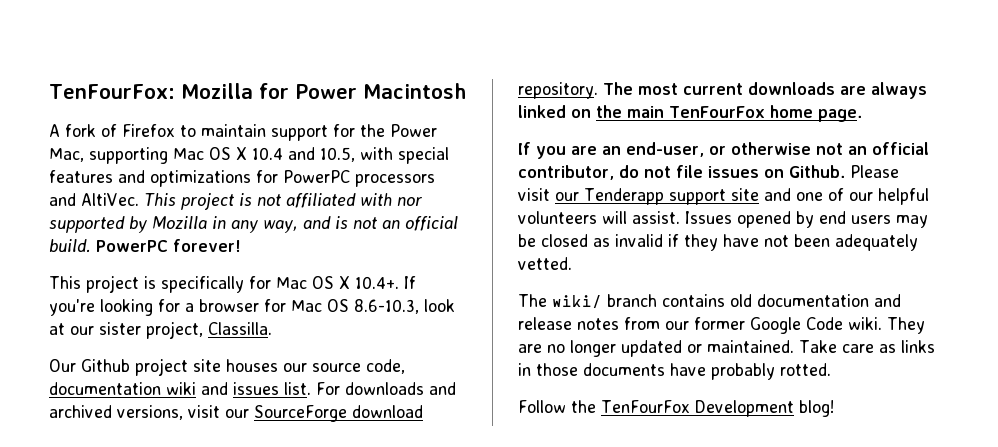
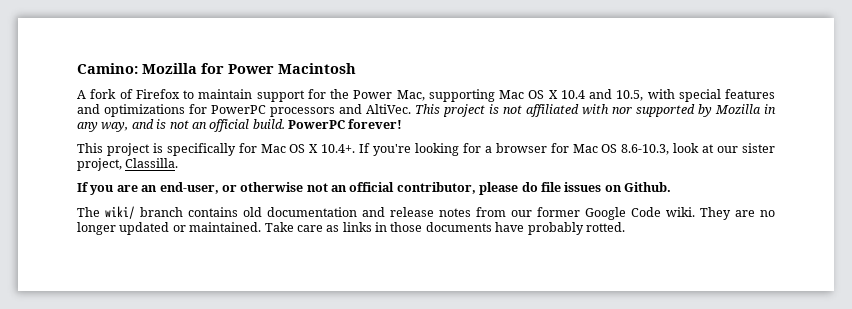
[49,84,175,99] TenFourFox: -> [77,63,138,74] Camino:
[49,358,405,376] [49,382,456,395] [49,405,423,422] [518,82,927,99] [518,105,862,122] // Our Github project site houses our source code, documentation wiki and issues list. For downloads and archived versions, visit our SourceForge download repository. The most current downloads are always linked on the main TenFourFox home page. -> (179, 163) none
[619,165,671,178] do not -> [479,182,538,195] please do
[850,165,899,178] [518,188,929,205] [518,211,928,228] [518,234,918,251] [518,257,572,270] Please visit our Tenderapp support site and one of our helpful volunteers will assist. Issues opened by end users may be closed as invalid if they have not been adequately vetted. -> (671, 187) none
[518,400,834,417] // Follow the TenFourFox Development blog! -> (625, 227) none

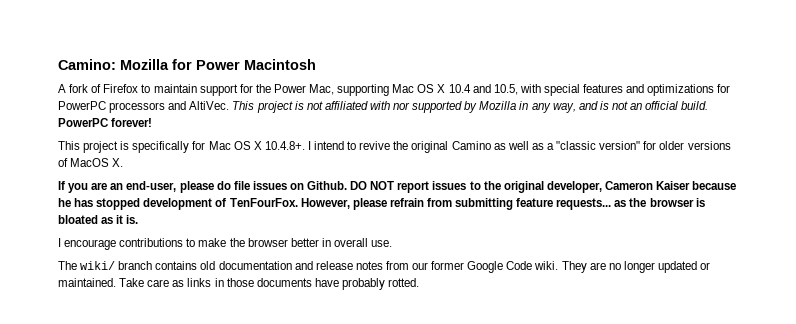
[321,143,775,156] [77,158,179,171] 10.4+. If you're looking for a browser for Mac OS 8.6-10.3, look at our sister project, Classilla. -> [264,141,731,153] [58,158,124,167] 10.4.8+. I intend to revive the original Camino as well as a "classic version" for older versions of MacOS X.
[221,182,476,194] or otherwise not an official contributor, -> (177, 186) none
(671, 187) none -> [350,181,737,193] [58,198,705,210] [58,215,139,224] [58,238,393,250] DO NOT report issues to the original developer, Cameron Kaiser because he has stopped development of TenFourFox. However, please refrain from submitting feature requests... as the browser is bloated as it is. // I encourage contributions to make the browser better in overall use.

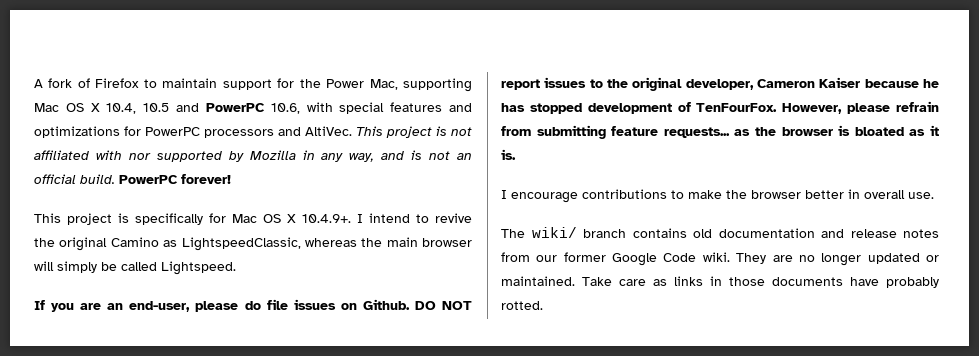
[58,59,316,70] Camino: Mozilla for Power Macintosh // -> (34, 83) none
[448,84,518,95] 10.4 and 10.5, -> [106,103,300,114] 10.4, 10.5 and PowerPC 10.6,
[264,141,305,150] 10.4.8+. -> [302,214,351,223] 10.4.9+.
[507,141,731,150] [58,158,124,167] well as a "classic version" for older versions of MacOS X. -> [181,237,472,251] [34,261,236,275] LightspeedClassic, whereas the main browser will simply be called Lightspeed.

